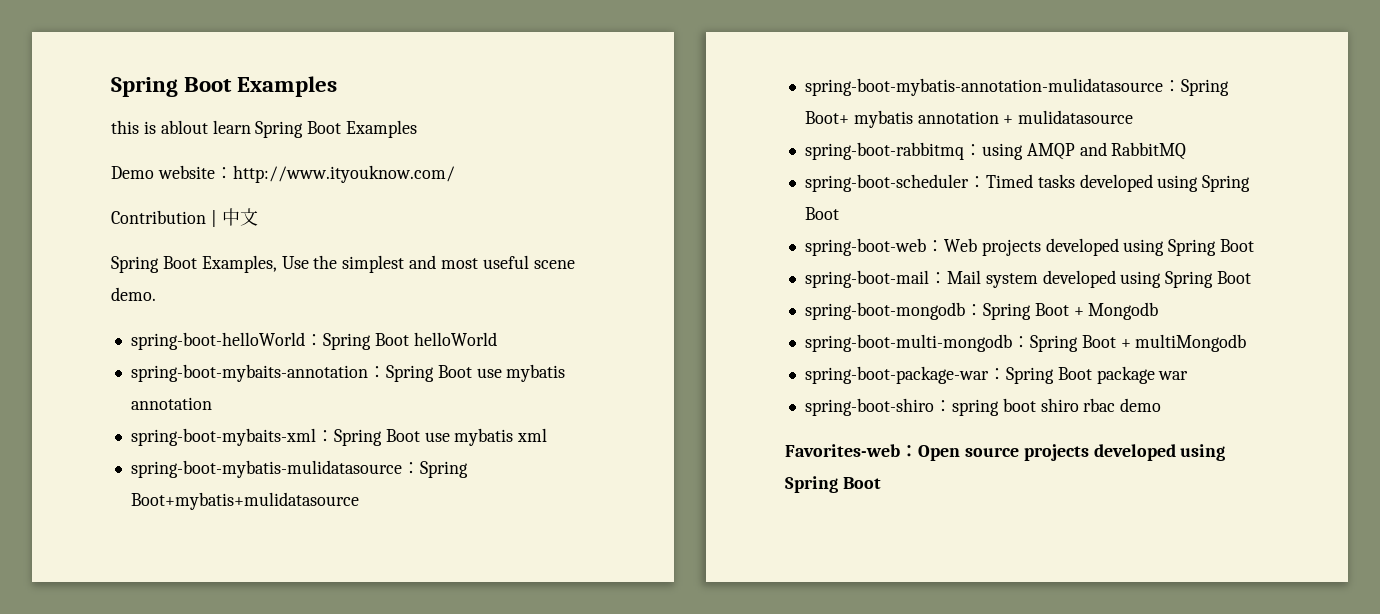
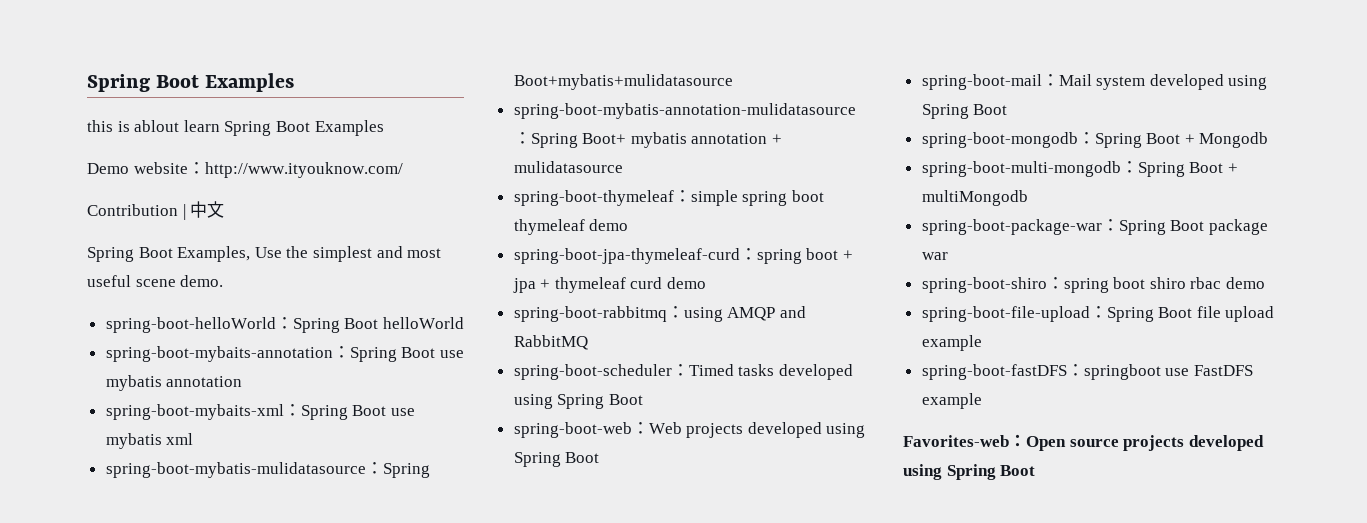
(1134, 117) none -> [513,190,824,206] [513,219,629,235] [513,248,853,264] [512,277,707,293] // spring-boot-thymeleaf：simple spring boot thymeleaf demo // spring-boot-jpa-thymeleaf-curd：spring boot + jpa + thymeleaf curd demo
(1162, 405) none -> [921,306,1275,322] [921,335,982,351] [921,364,1253,380] [921,393,982,409] // spring-boot-file-upload：Spring Boot file upload example // spring-boot-fastDFS：springboot use FastDFS example

